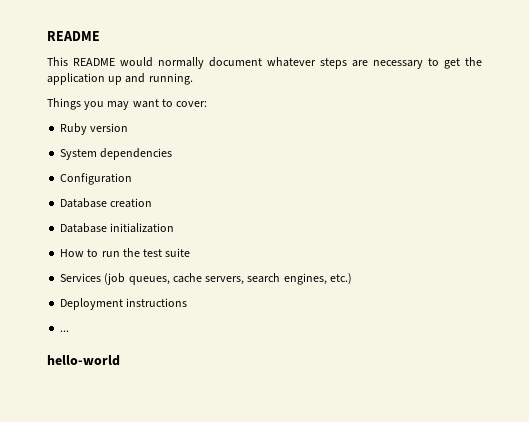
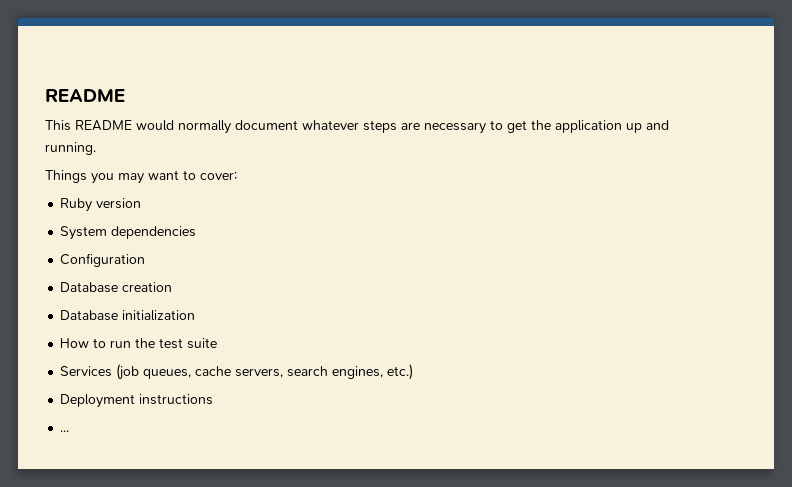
[47,355,120,366] // hello-world -> (70, 431) none

